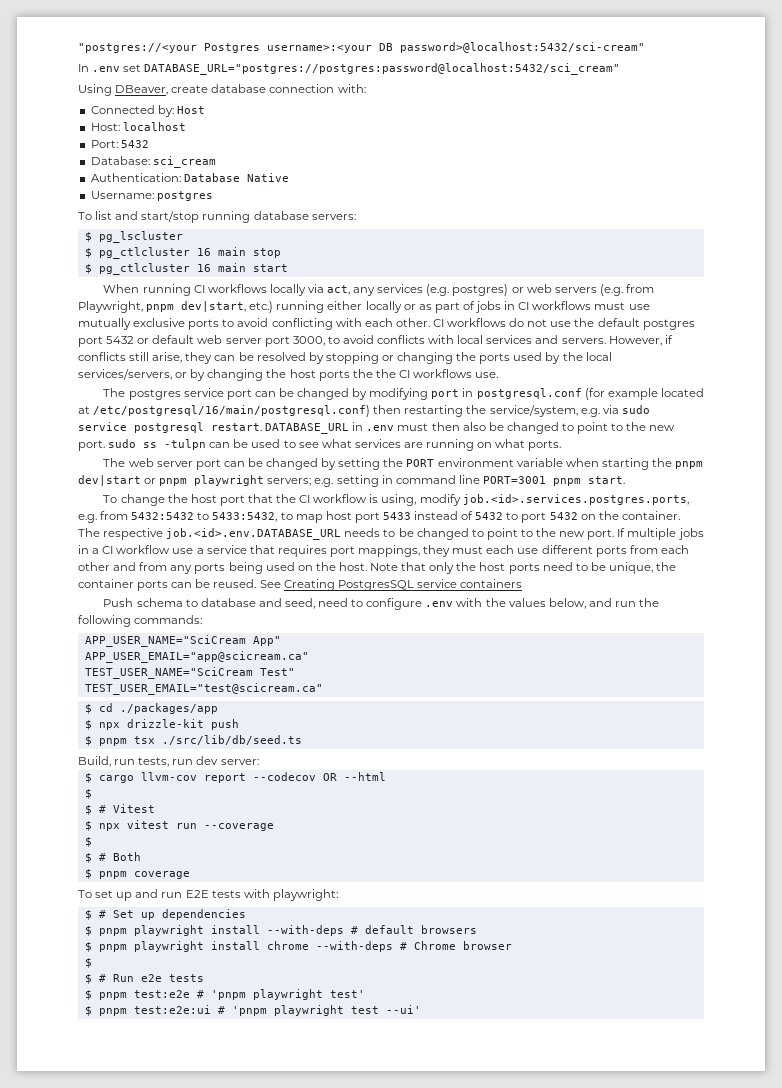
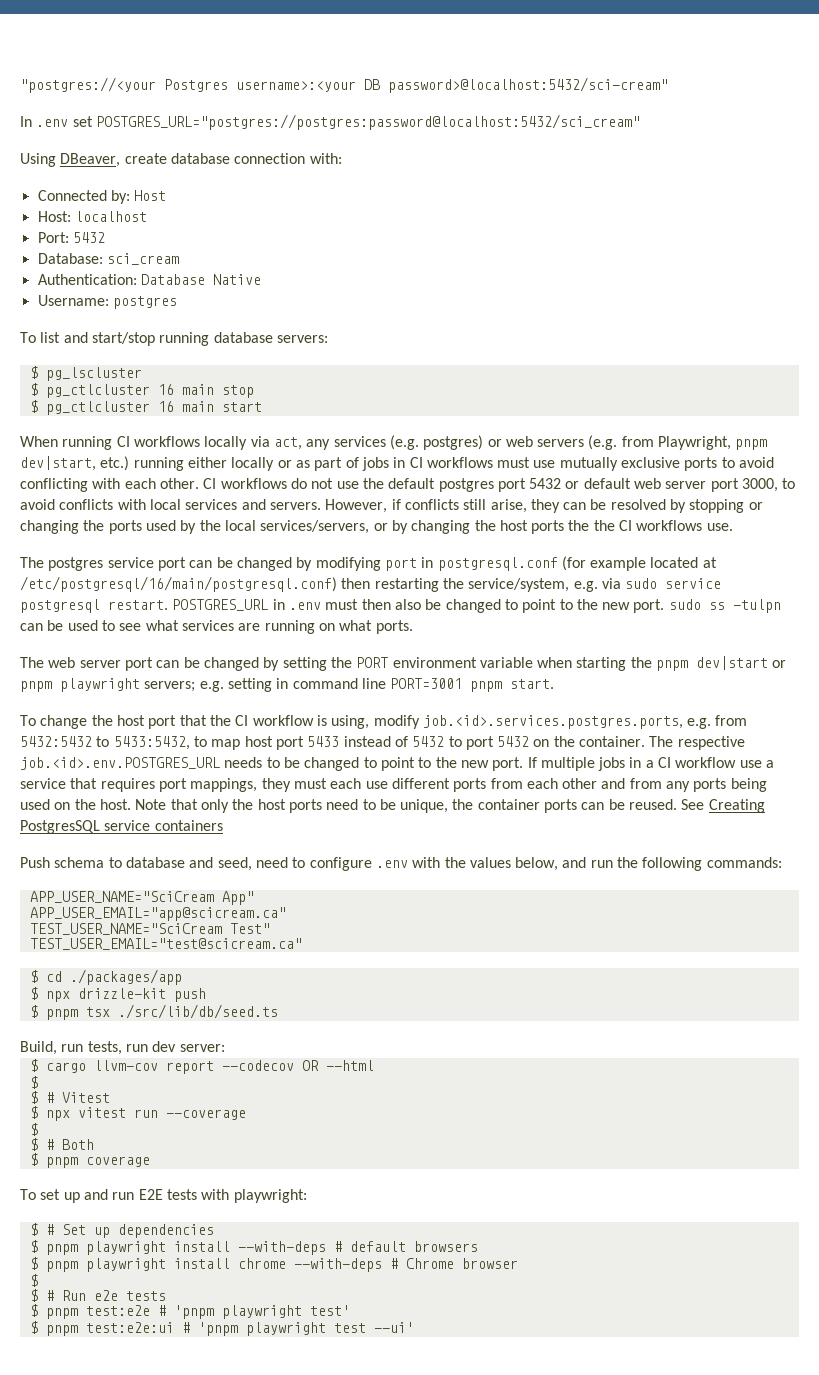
[144,63,621,75] DATABASE_URL="postgres://postgres:password@localhost:5432/sci_cream" -> [95,114,640,130] POSTGRES_URL="postgres://postgres:password@localhost:5432/sci_cream"
[265,423,350,434] DATABASE_URL -> [172,599,269,611] POSTGRES_URL
[166,528,342,540] job.<id>.env.DATABASE_URL -> [20,757,220,770] job.<id>.env.POSTGRES_URL

